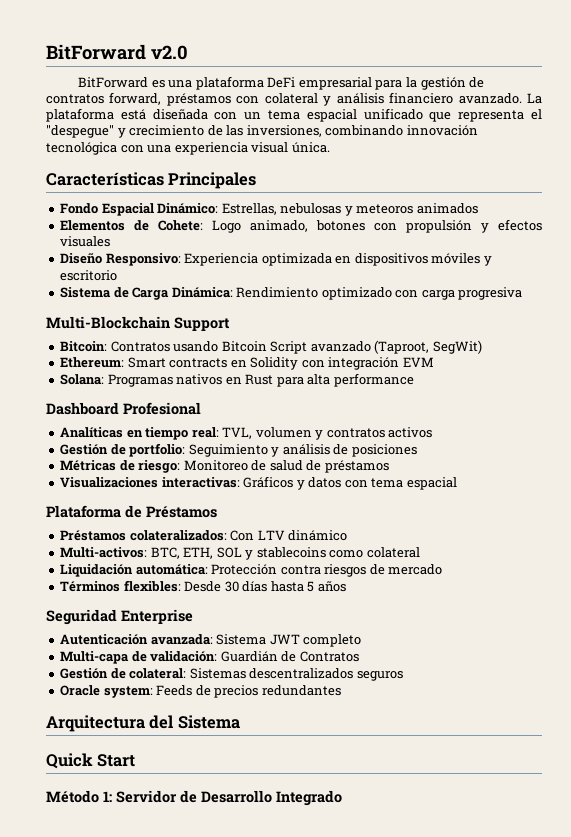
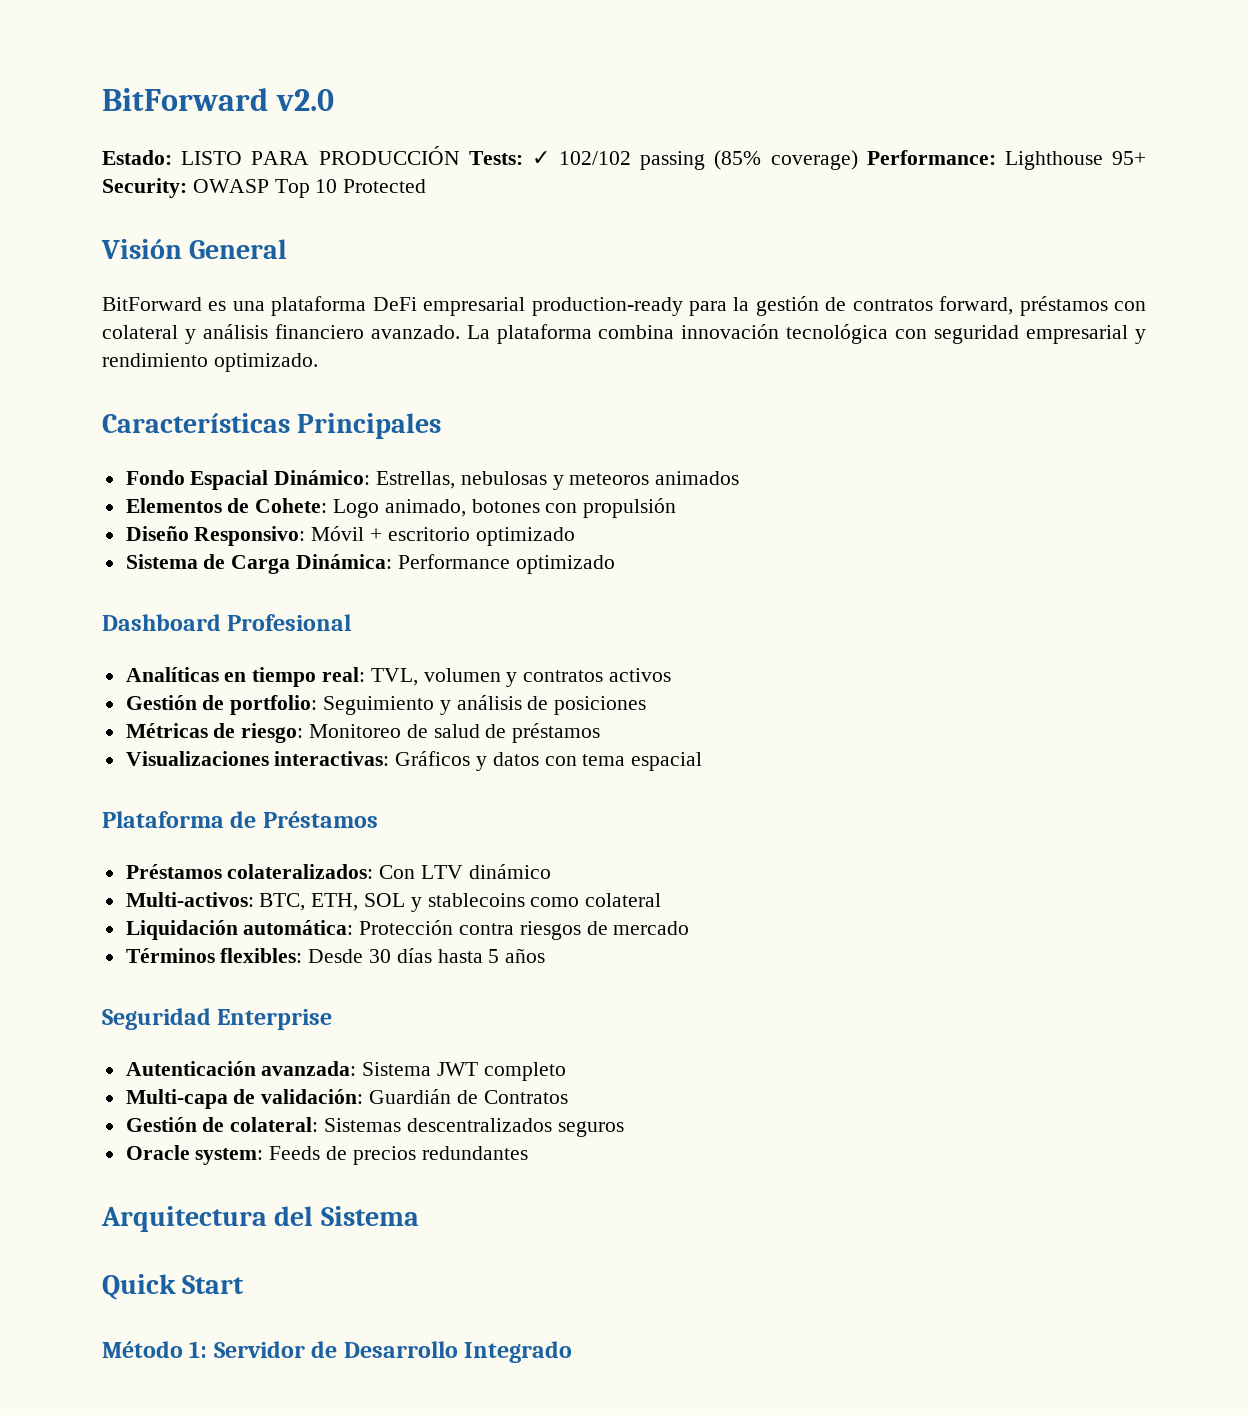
(188, 52) none -> [102,146,1146,170] [102,178,427,198] [101,239,288,259] // Estado: LISTO PARA PRODUCCIÓN Tests: ✓ 102/102 passing (85% coverage) Performance: Lighthouse 95+ Security: OWASP Top 10 Protected // Visión General
(372, 83) none -> [531,297,683,316] production-ready
[120,108,542,122] [46,125,478,138] [46,142,330,155] está diseñada con un tema espacial unificado que representa el "despegue" y crecimiento de las inversiones, combinando innovación tecnológica con una experiencia visual única. -> [598,324,1146,344] [102,353,318,372] combina innovación tecnológica con seguridad empresarial y rendimiento optimizado.
[481,219,543,233] [60,236,111,247] y efectos visuales -> (677, 508) none
[184,253,492,266] Experiencia optimizada en dispositivos móviles y -> [311,526,383,541] Móvil +
(118, 275) none -> [475,527,575,546] optimizado
[236,287,523,300] [46,316,230,331] [60,340,482,354] [60,357,434,370] [60,373,414,387] Rendimiento optimizado con carga progresiva // Multi-Blockchain Support // Bitcoin: Contratos usando Bitcoin Script avanzado (Taproot, SegWit) // Ethereum: Smart contracts en Solidity con integración EVM // Solana: Programas nativos en Rust para alta performance -> [397,554,615,574] Performance optimizado

